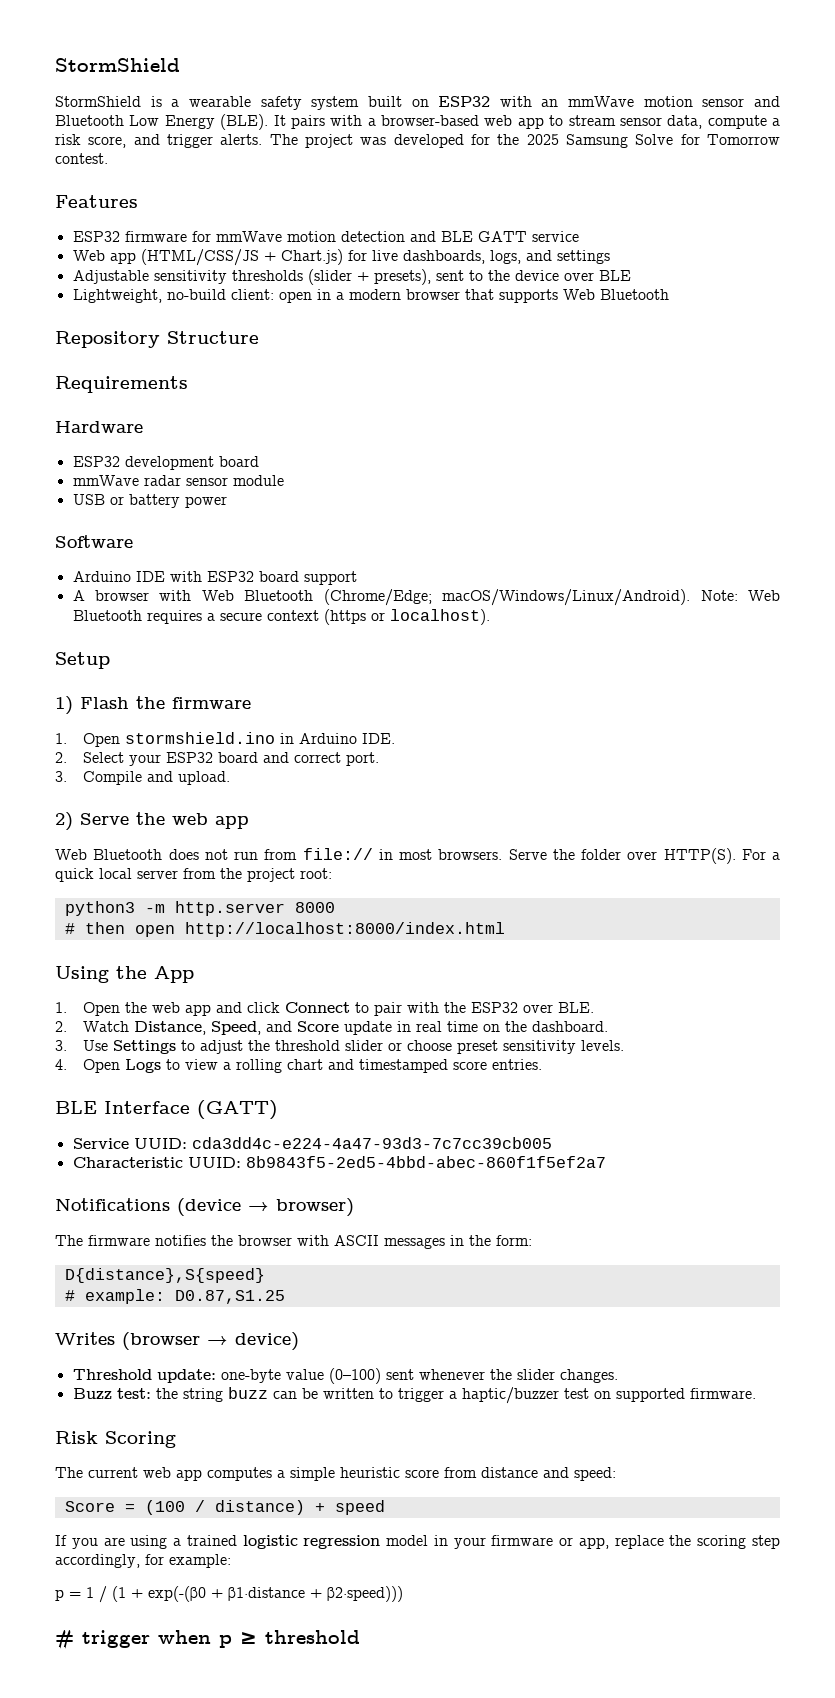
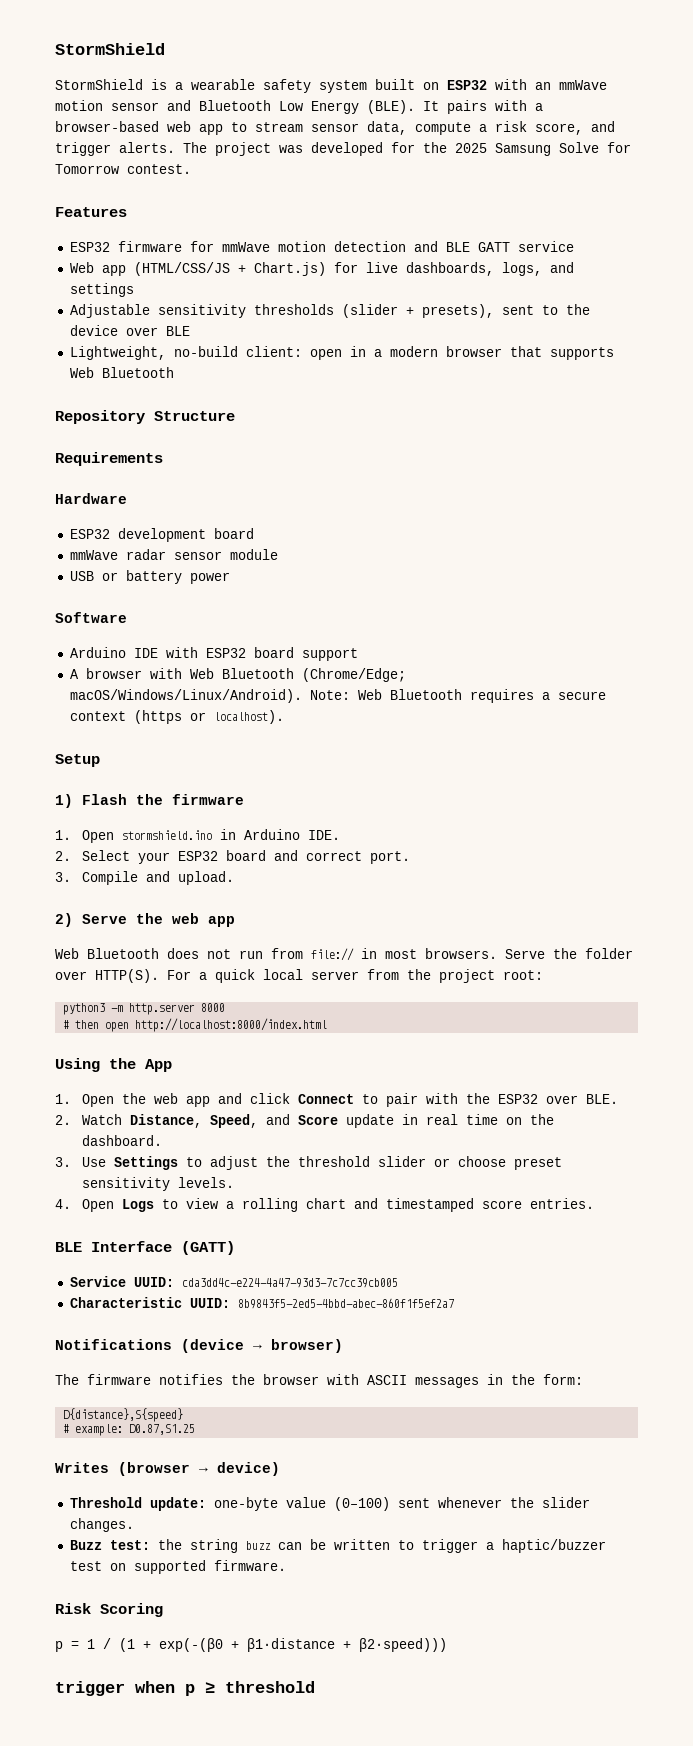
[55,1467,616,1481] [64,1500,385,1515] [55,1535,780,1549] [55,1554,231,1568] // The current web app computes a simple heuristic score from distance and speed: // Score = (100 / distance) + speed // If you are using a trained logistic regression model in your firmware or app, replace the scoring step accordingly, for example: -> (163, 1610) none
[55,1630,74,1649] # -> (447, 1645) none

